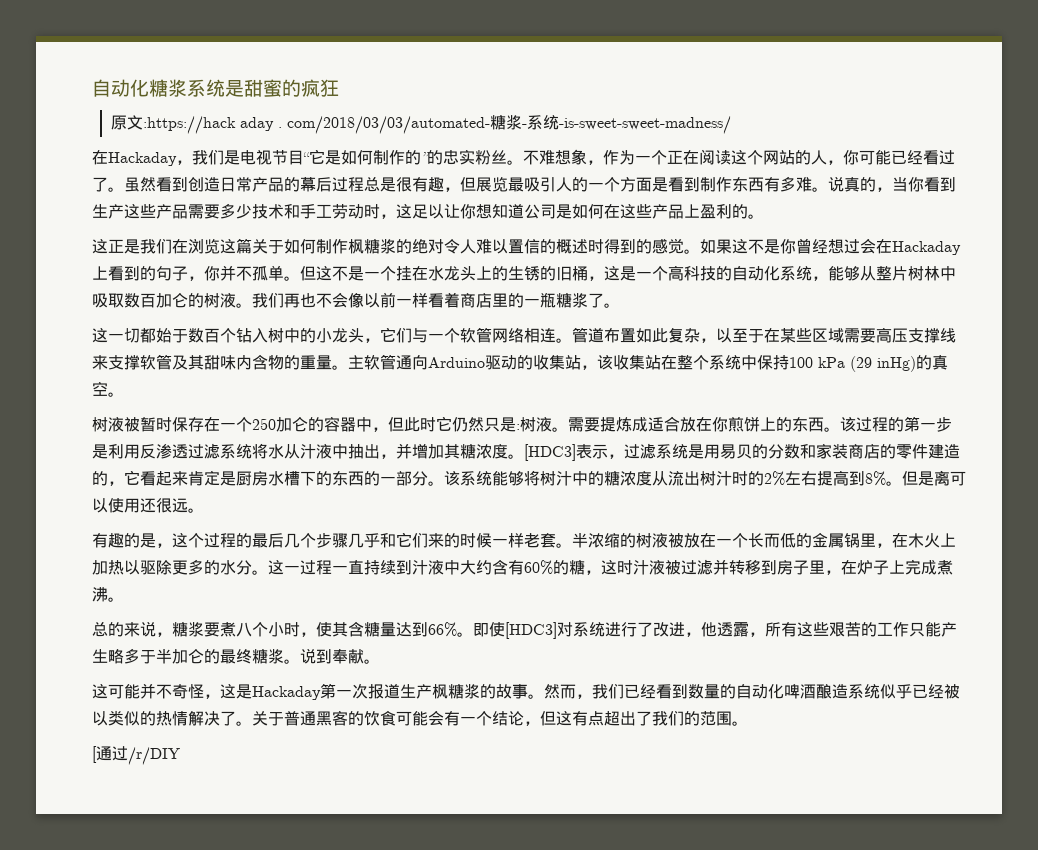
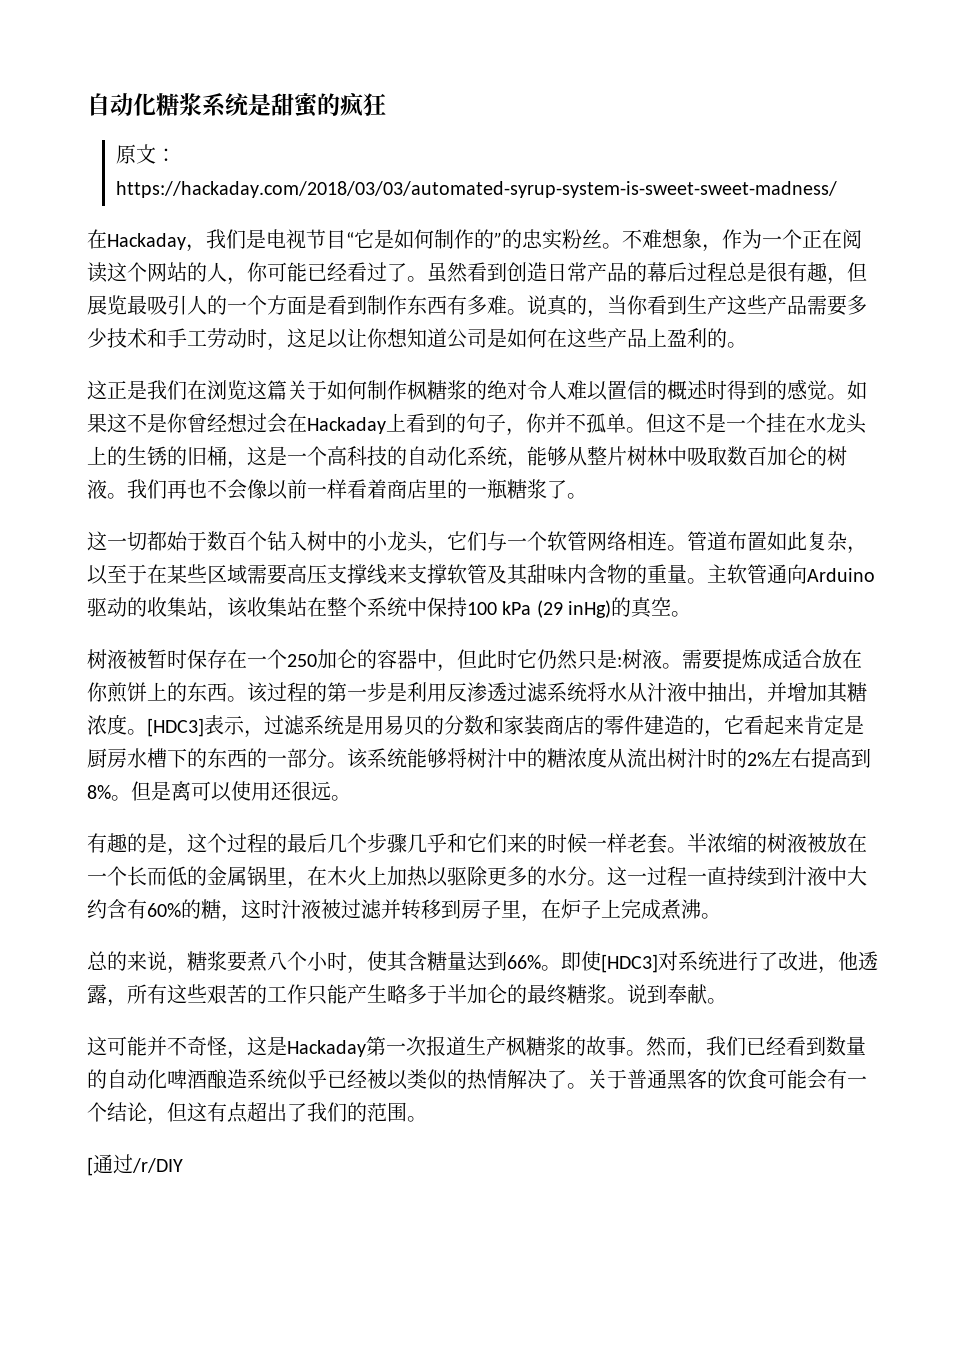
[142,114,731,134] :https://hack aday . com/2018/03/03/automated-糖浆-系统-is-sweet-sweet-madness/ -> [155,148,176,162] [115,181,837,198] ：https://hackaday.com/2018/03/03/automated-syrup-system-is-sweet-sweet-madness/

